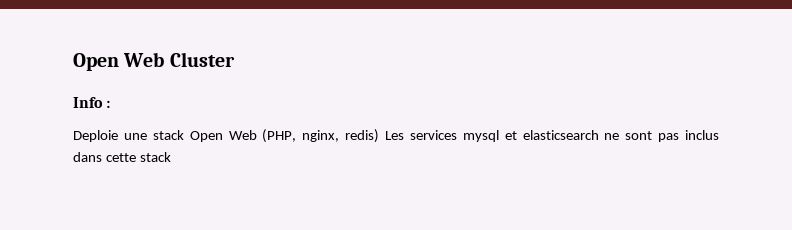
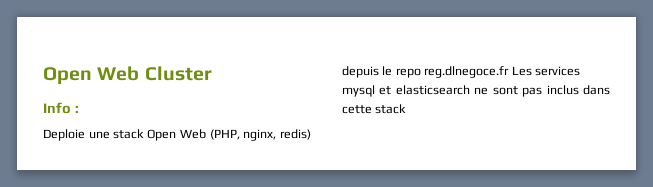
(380, 136) none -> [342,66,510,78] depuis le repo reg.dlnegoce.fr

